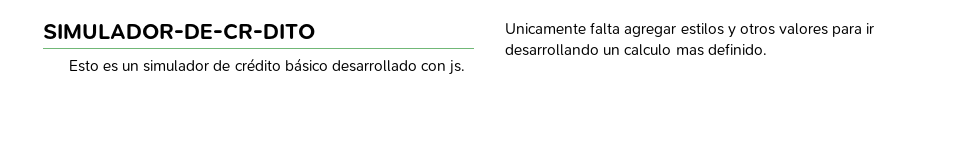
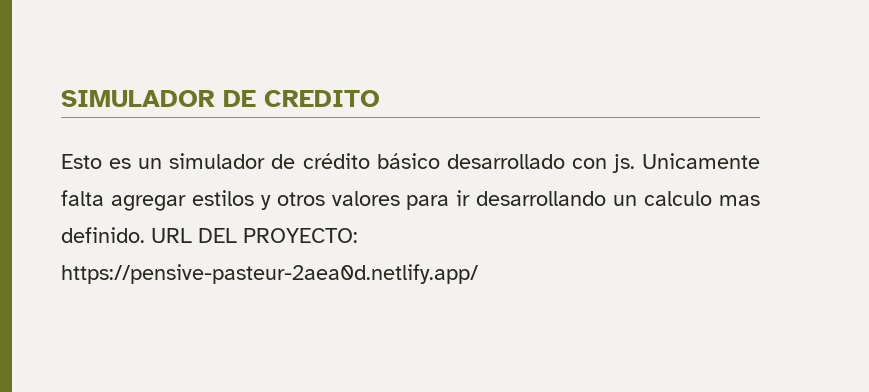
[43,23,315,40] SIMULADOR-DE-CR-DITO -> [61,90,380,107] SIMULADOR DE CREDITO
(767, 49) none -> [151,228,358,243] [61,264,478,284] URL DEL PROYECTO: https://pensive-pasteur-2aea0d.netlify.app/

